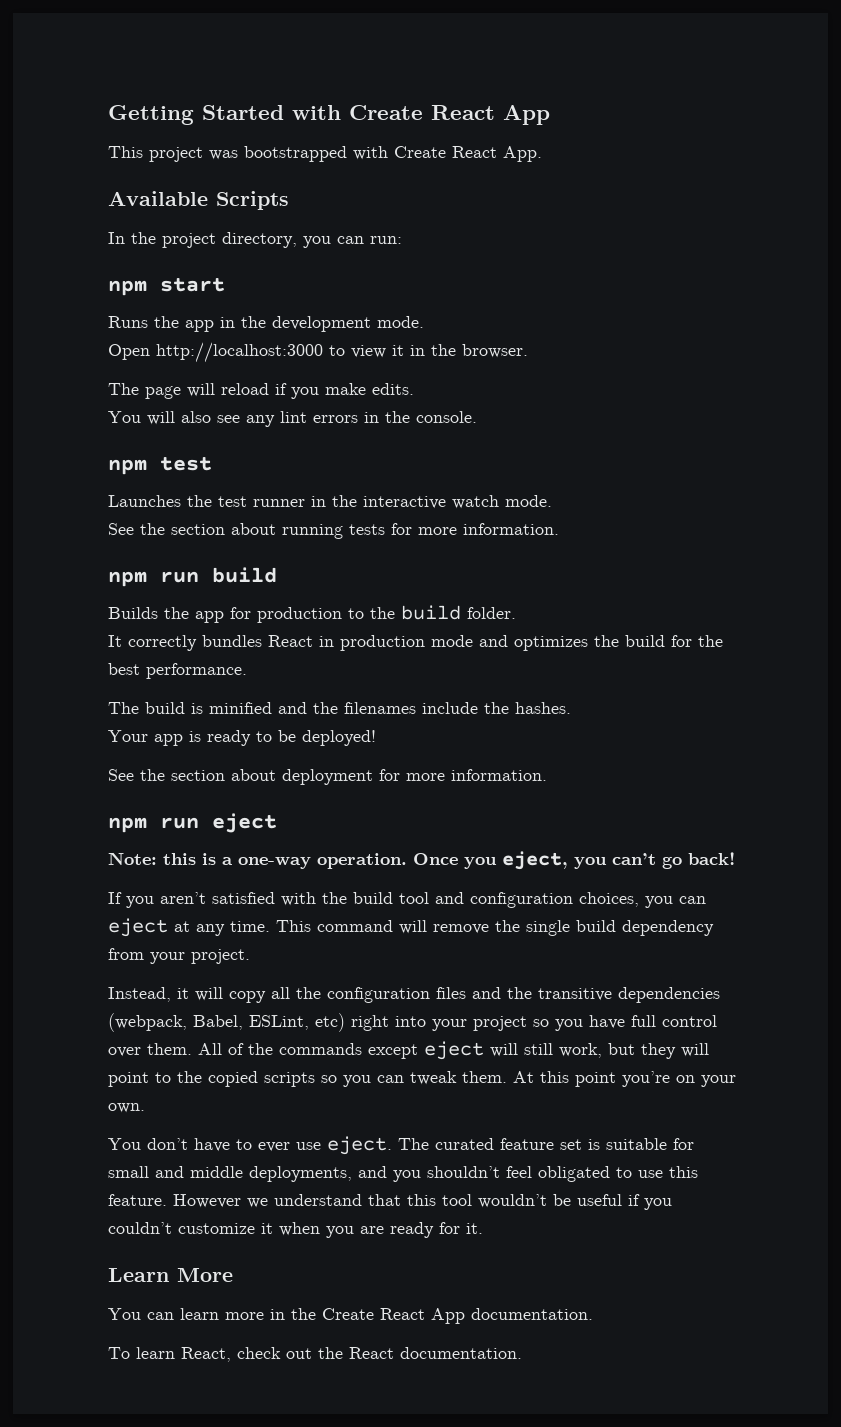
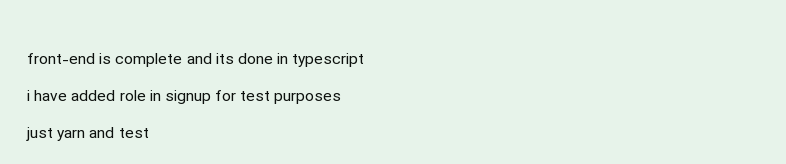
[108,105,550,125] [108,146,542,162] [108,191,289,210] [108,232,402,248] [108,278,225,296] [108,316,424,332] [108,342,528,363] [108,383,414,399] [108,411,477,427] [108,457,212,475] [108,495,552,509] [108,523,559,539] [108,567,277,587] [108,605,516,623] [108,635,723,651] [108,663,247,679] [108,702,571,714] [108,730,376,746] [108,769,547,785] [108,813,277,833] [108,851,735,870] [108,892,706,908] [108,918,714,937] [108,948,250,964] [108,987,720,1003] [108,1013,717,1032] [108,1041,709,1060] [108,1071,736,1087] [108,1103,145,1113] [108,1136,694,1155] [108,1166,698,1182] [108,1194,672,1210] [108,1222,483,1238] [108,1268,233,1282] [108,1308,593,1324] [108,1347,522,1362] Getting Started with Create React App // This project was bootstrapped with Create React App. // Available Scripts // In the project directory, you can run: // npm start // Runs the app in the development mode. // Open http://localhost:3000 to view it in the browser. // The page will reload if you make edits. // You will also see any lint errors in the console. // npm test // Launches the test runner in the interactive watch mode. // See the section about running tests for more information. // npm run build // Builds the app for production to the build folder. // It correctly bundles React in production mode and optimizes the build for the best performance. // The build is minified and the filenames include the hashes. // Your app is ready to be deployed! // See the section about deployment for more information. // npm run eject // Note: this is a one-way operation. Once you eject, you can’t go back! // If you aren’t satisfied with the build tool and configuration choices, you can eject at any time. This command will remove the single build dependency from your project. // Instead, it will copy all the configuration files and the transitive dependencies (webpack, Babel, ESLint, etc) right into your project so you have full control over them. All of the commands except eject will still work, but they will point to the copied scripts so you can tweak them. At this point you’re on your own. // You don’t have to ever use eject. The curated feature set is suitable for small and middle deployments, and you shouldn’t feel obligated to use this feature. However we understand that this tool wouldn’t be useful if you couldn’t customize it when you are ready for it. // Learn More // You can learn more in the Create React App documentation. // To learn React, check out the React documentation. -> [27,53,365,67] [27,90,342,104] [26,127,149,141] front-end is complete and its done in typescript // i have added role in signup for test purposes // just yarn and test

